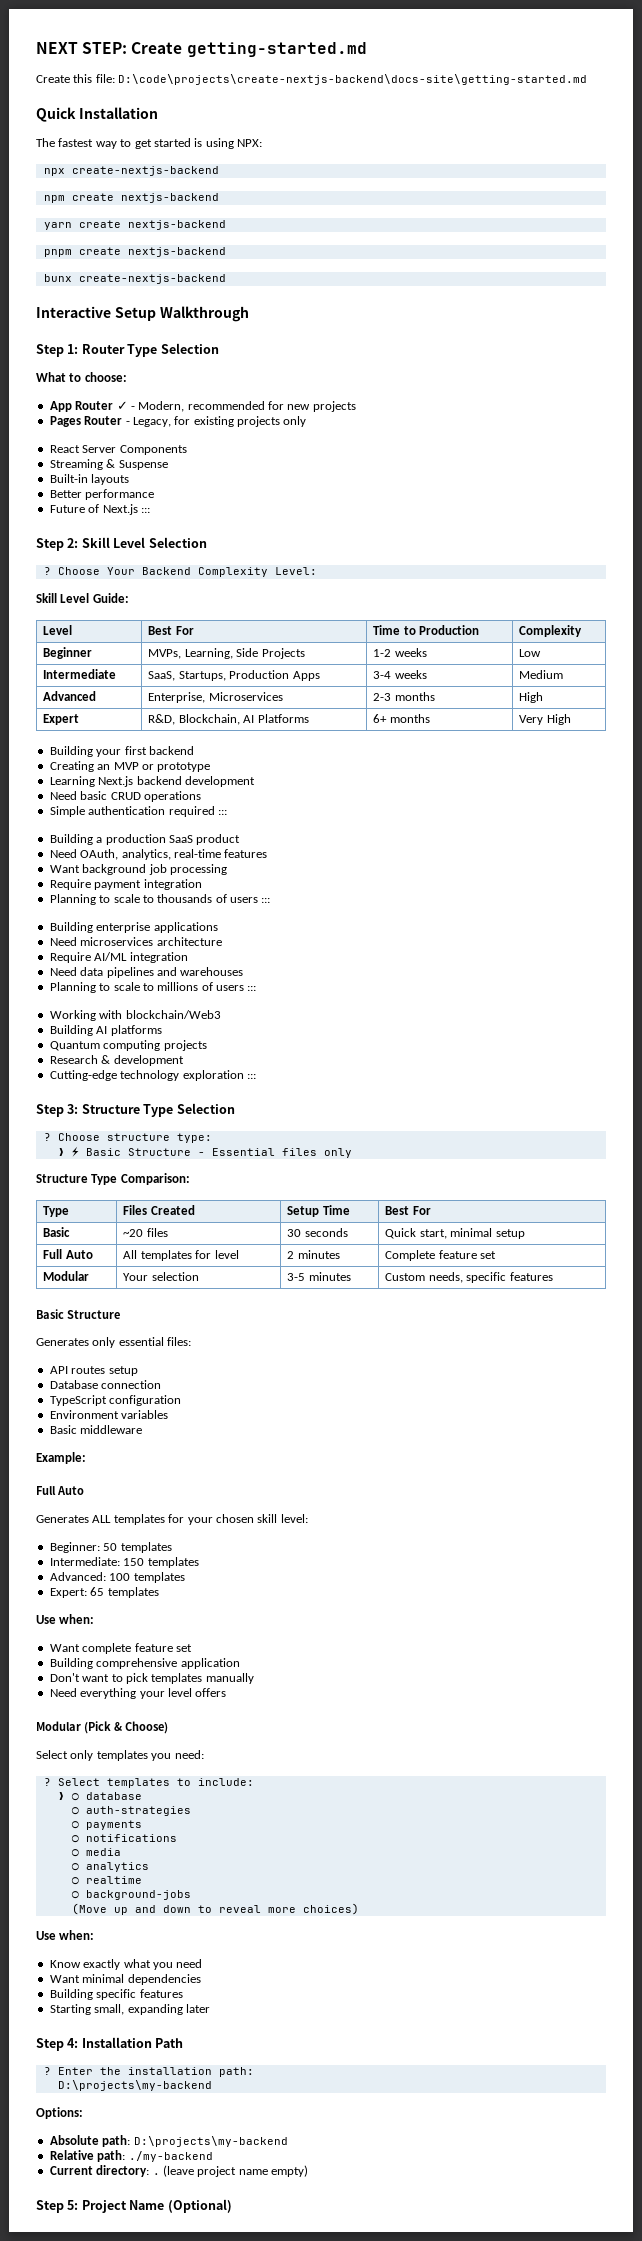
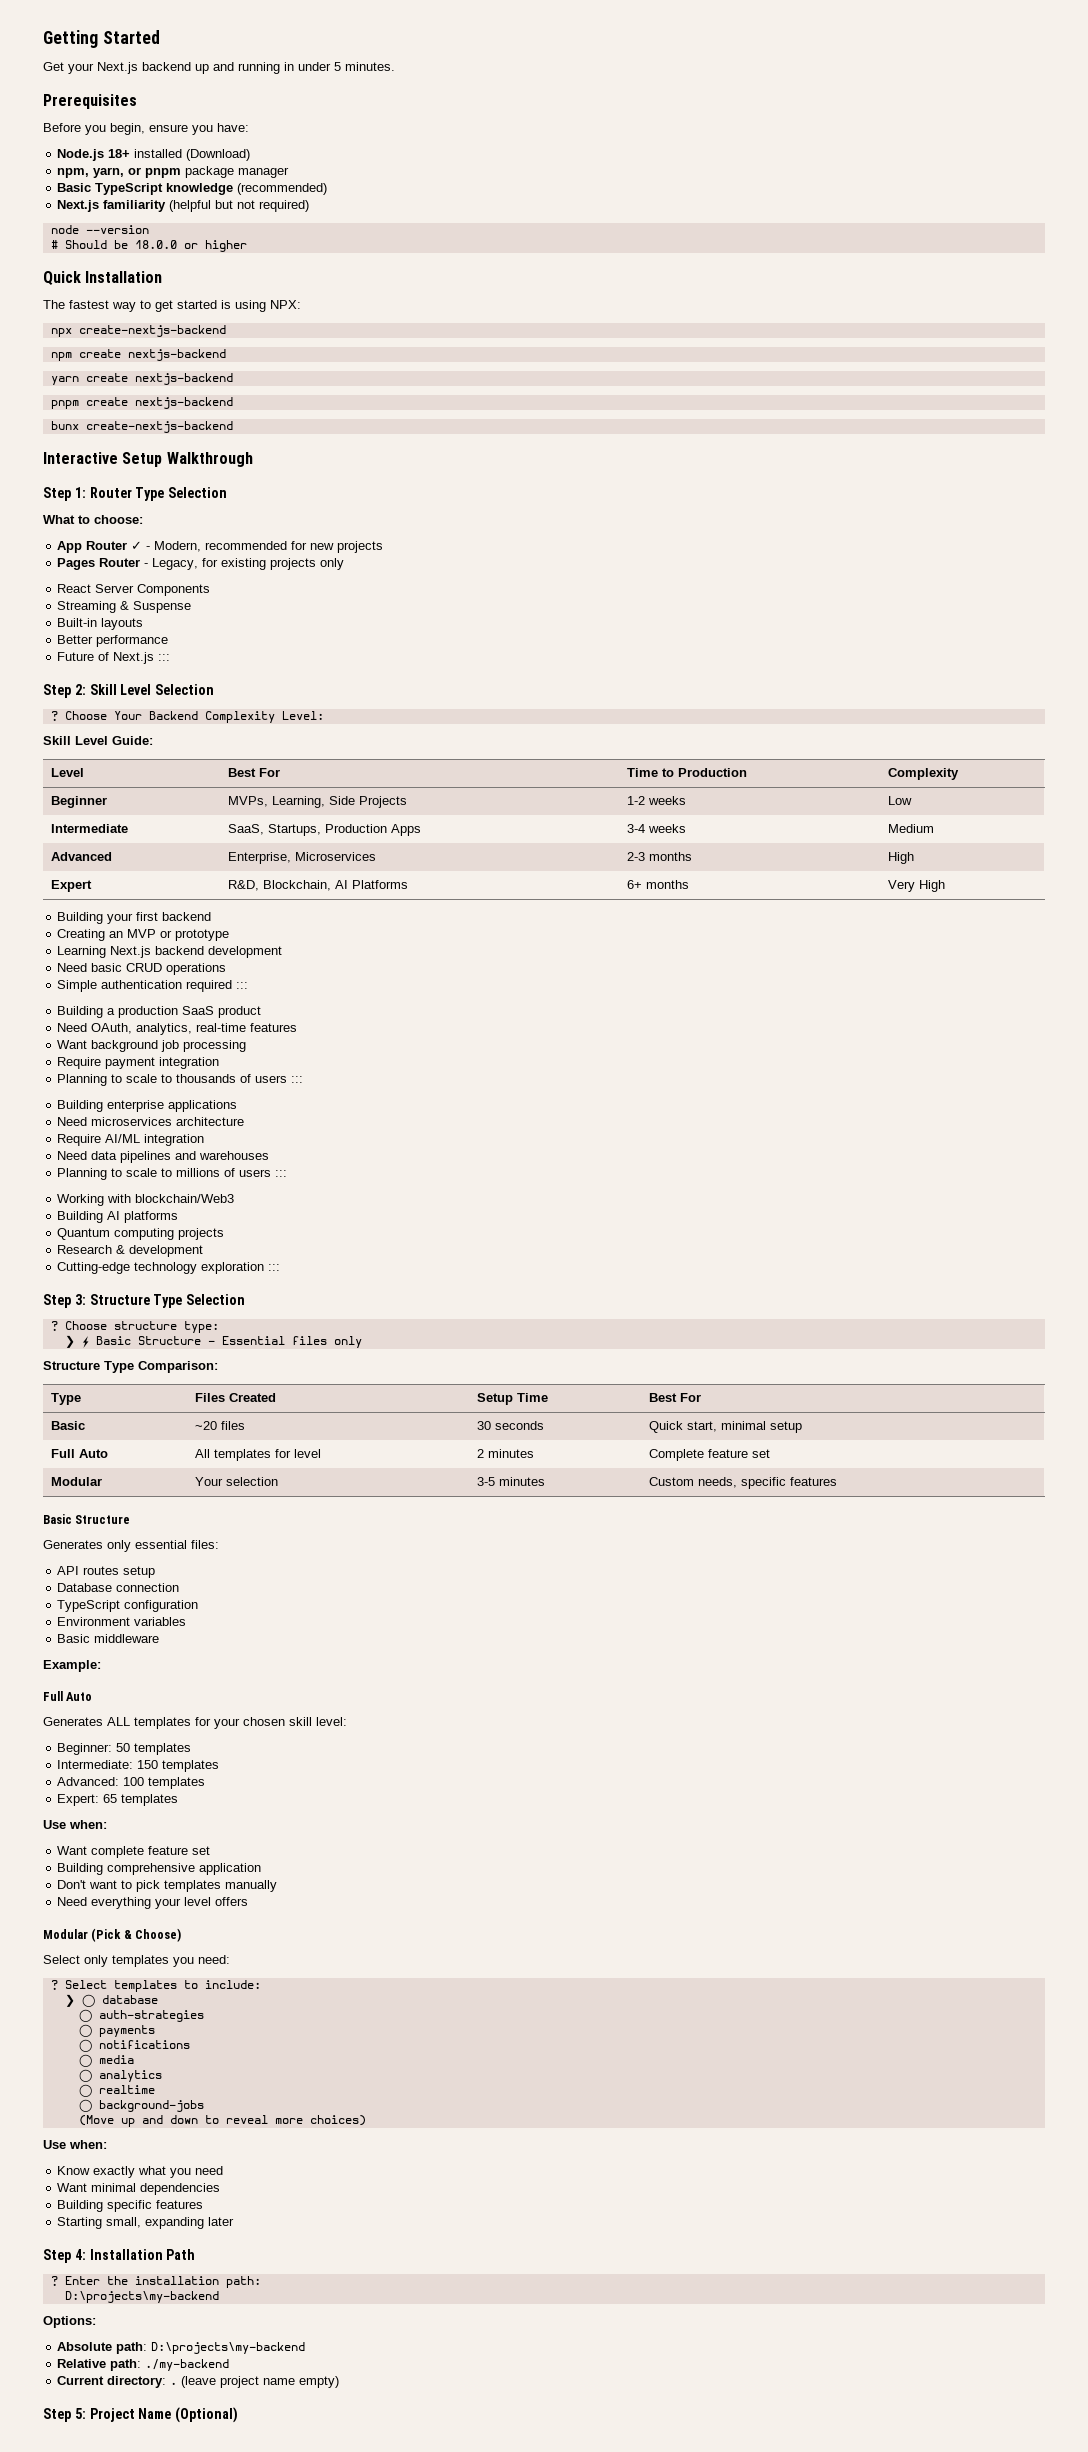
[36,42,367,57] [36,74,588,85] NEXT STEP: Create getting-started.md // Create this file: D:\code\projects\create-nextjs-backend\docs-site\getting-started.md -> [43,30,160,48] [43,62,395,74] [43,94,137,109] [43,123,249,135] [57,149,251,161] [57,166,290,178] [57,183,328,195] [57,200,310,212] [50,225,149,234] [50,240,247,252] Getting Started // Get your Next.js backend up and running in under 5 minutes. // Prerequisites // Before you begin, ensure you have: // Node.js 18+ installed (Download) // npm, yarn, or pnpm package manager // Basic TypeScript knowledge (recommended) // Next.js familiarity (helpful but not required) // node --version // # Should be 18.0.0 or higher

